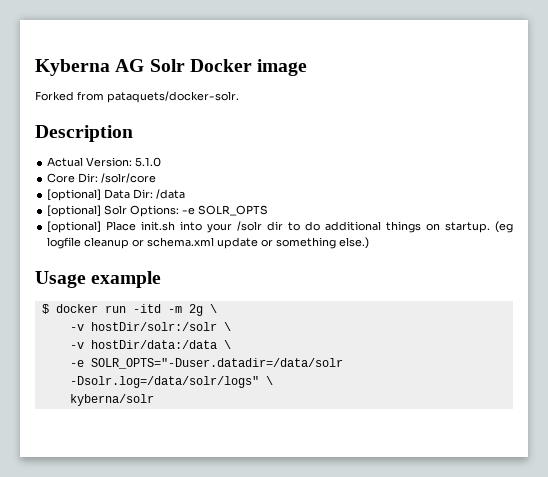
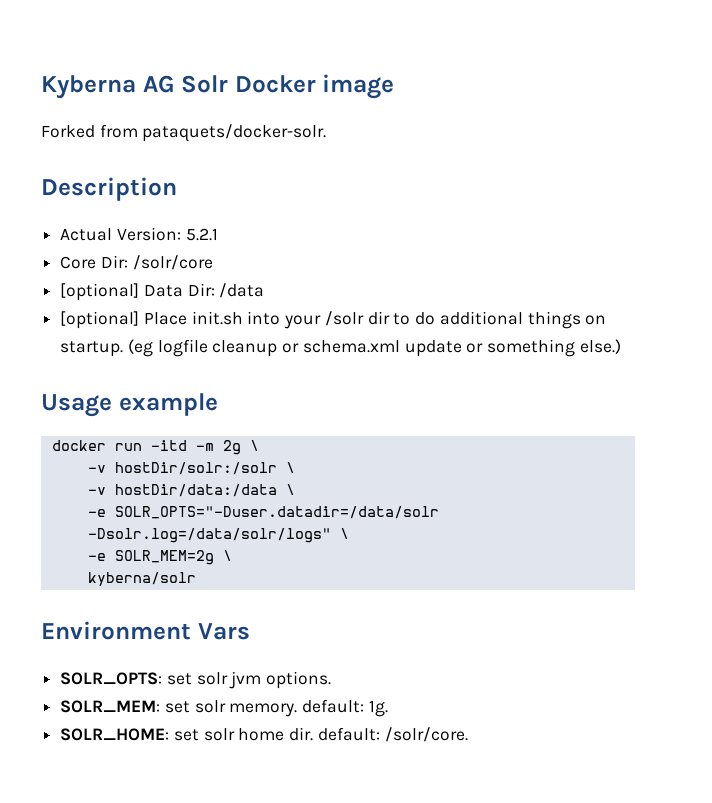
[135,157,162,167] 5.1.0 -> [185,228,218,241] 5.2.1
[47,205,269,217] // [optional] Solr Options: -e SOLR_OPTS -> (265, 290) none
[41,304,49,314] $ -> (218, 404) none
[69,394,154,406] kyberna/solr -> [87,550,232,565] [87,572,196,586] [41,621,250,640] [60,671,332,689] [60,699,388,717] [60,727,468,742] -e SOLR_MEM=2g \ // kyberna/solr // Environment Vars // SOLR_OPTS: set solr jvm options. // SOLR_MEM: set solr memory. default: 1g. // SOLR_HOME: set solr home dir. default: /solr/core.

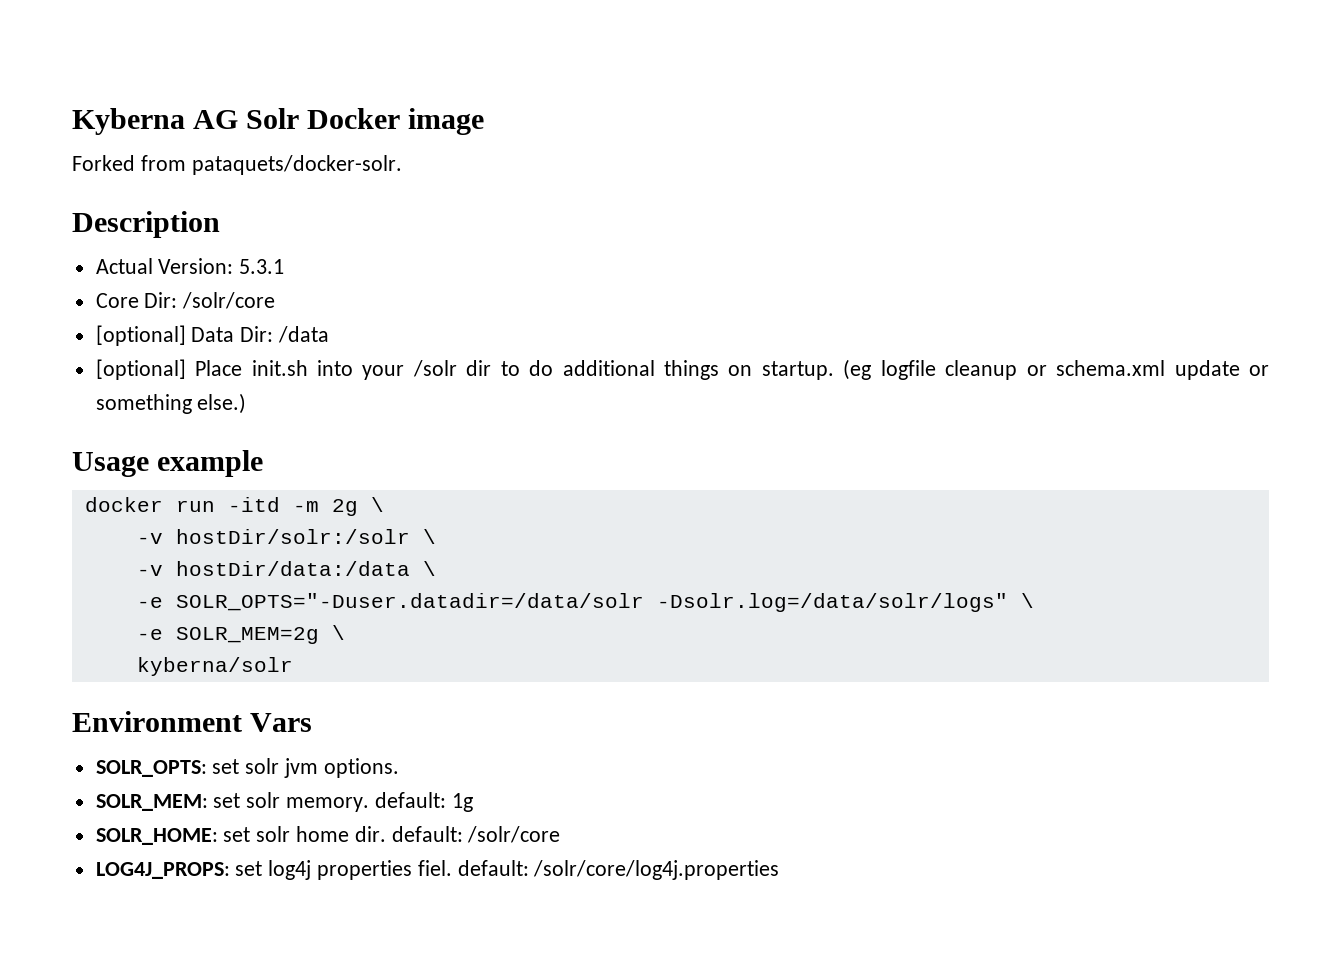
[185,228,218,241] 5.2.1 -> [239,259,285,274] 5.3.1
[368,700,388,717] 1g. -> [451,793,473,812] 1g
[384,727,468,742] /solr/core. -> [467,826,561,843] [95,860,780,880] /solr/core // LOG4J_PROPS: set log4j properties fiel. default: /solr/core/log4j.properties

